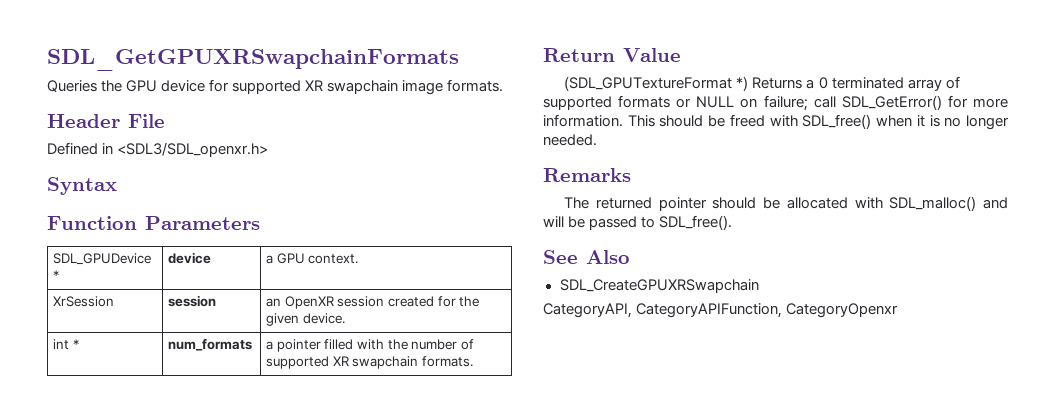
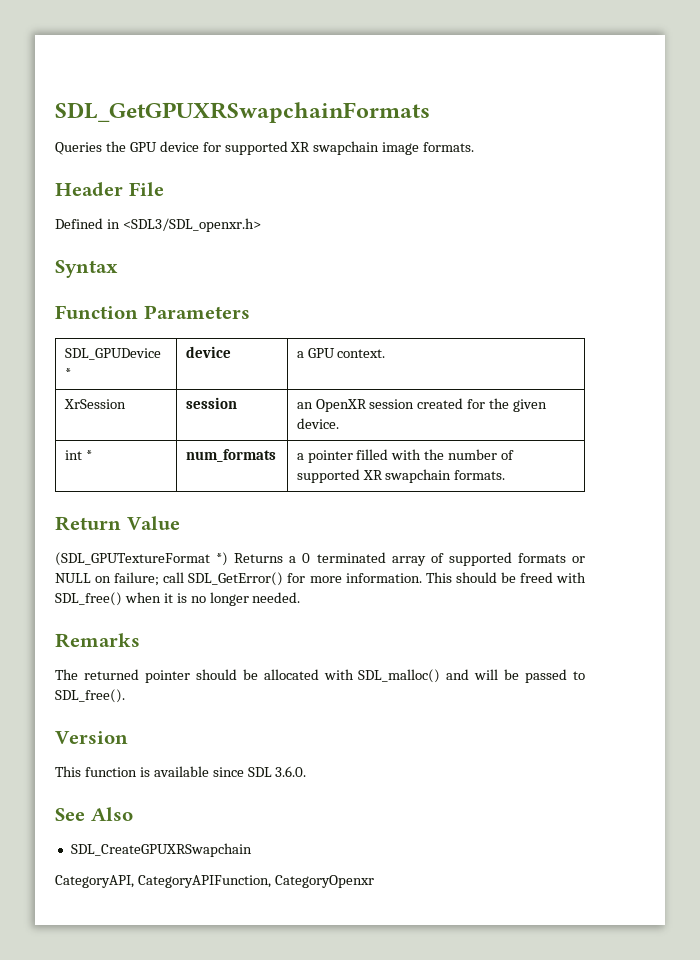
(733, 222) none -> [55,731,128,744] [55,766,307,777] // Version // This function is available since SDL 3.6.0.

